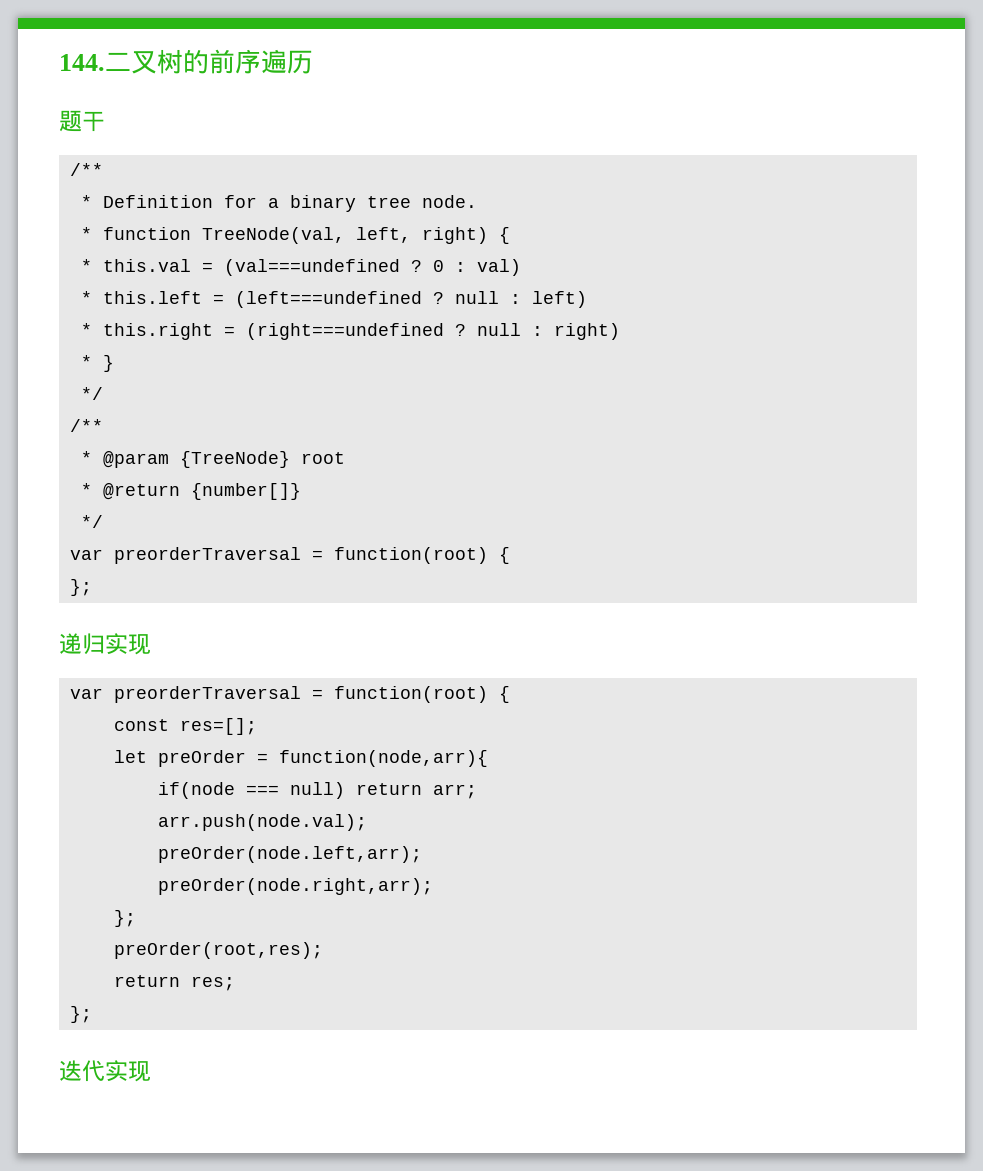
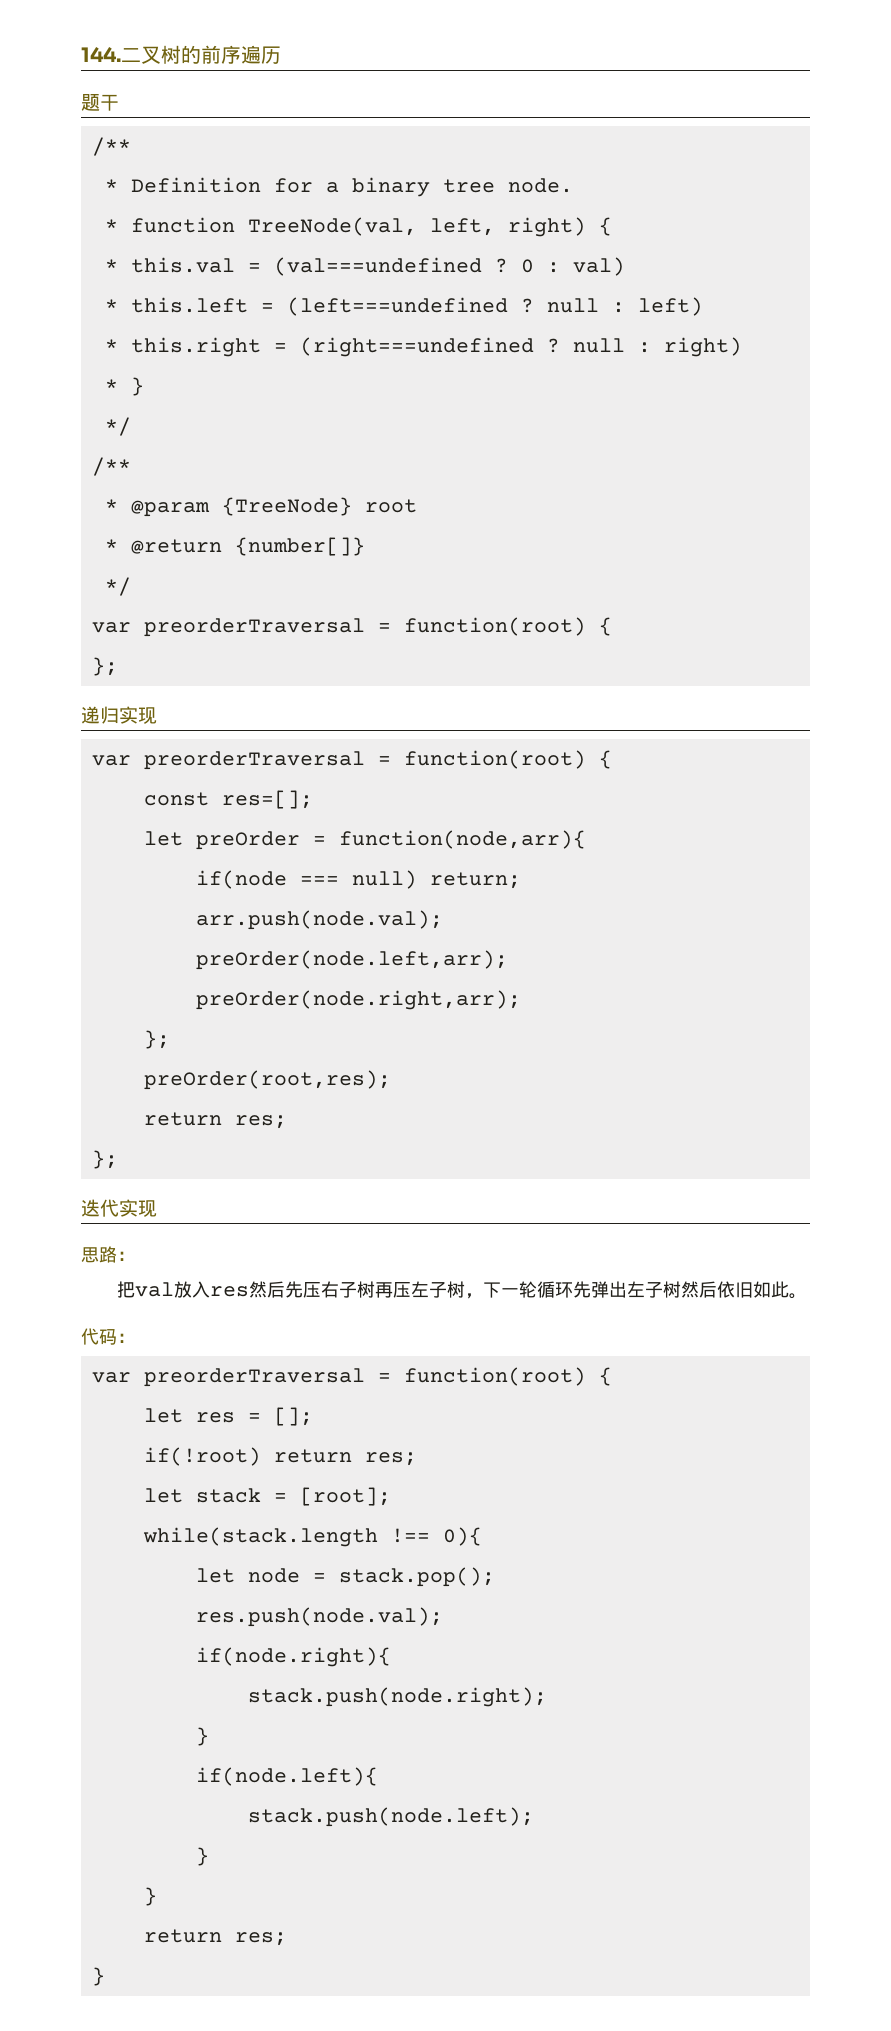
[356,783,478,799] return arr; -> [429,872,521,889] return;
(151, 1071) none -> [81,1246,135,1263] [116,1281,807,1299] [81,1328,135,1345] [91,1367,612,1387] [143,1407,313,1426] [143,1447,417,1466] [143,1487,391,1506] [142,1527,482,1547] [195,1567,495,1587] [195,1607,443,1627] [195,1647,391,1667] [247,1687,547,1707] [195,1727,209,1746] [195,1767,378,1786] [247,1807,534,1827] [195,1847,209,1866] [143,1887,157,1906] [143,1929,287,1946] [91,1967,105,1986] // 思路： // 把val放入res然后先压右子树再压左子树，下一轮循环先弹出左子树然后依旧如此。 // 代码： // var preorderTraversal = function(root) { // let res = []; // if(!root) return res; // let stack = [root]; // while(stack.length !== 0){ // let node = stack.pop(); // res.push(node.val); // if(node.right){ // stack.push(node.right); // } // if(node.left){ // stack.push(node.left); // } // } // return res; // }

